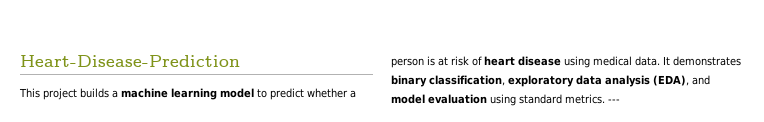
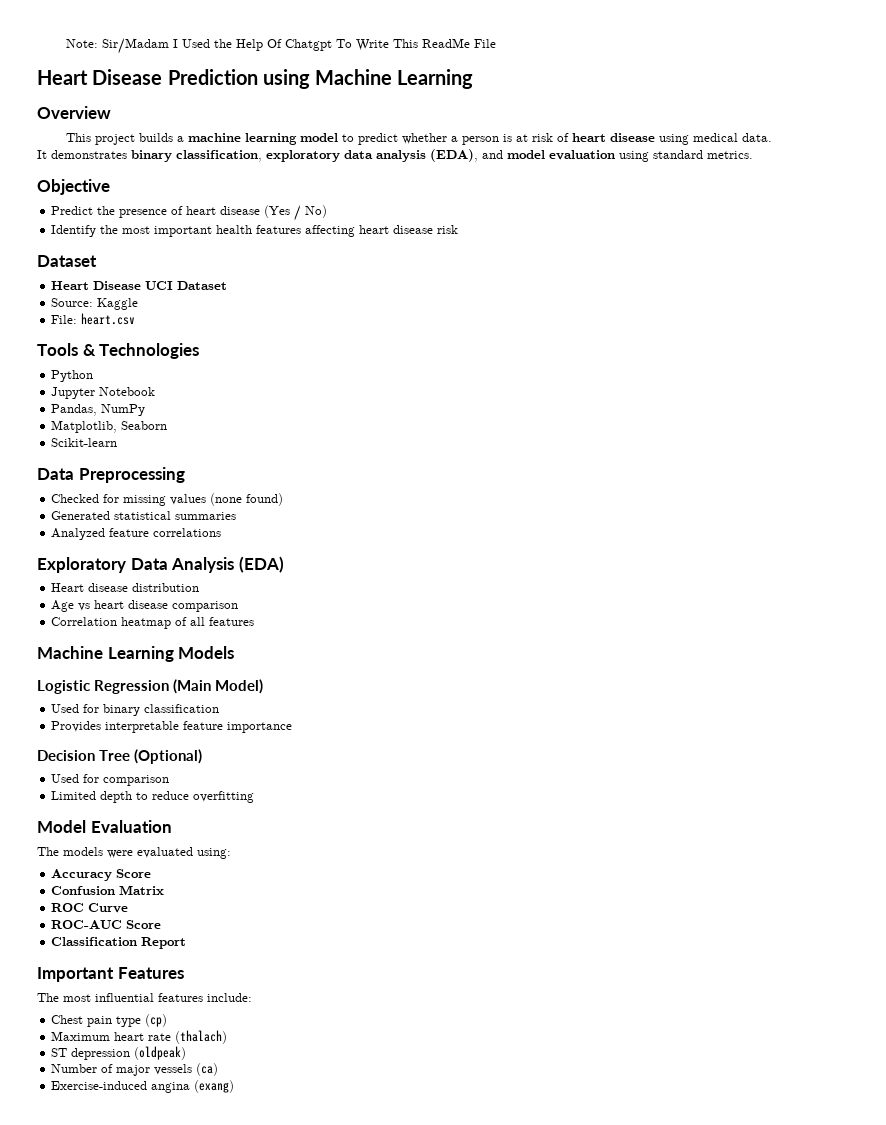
[20,55,240,67] Heart-Disease-Prediction -> [66,38,497,54] [37,69,474,89] [37,106,111,119] Note: Sir/Madam I Used the Help Of Chatgpt To Write This ReadMe File // Heart Disease Prediction using Machine Learning // Overview
(660, 61) none -> (773, 137) //
[608,99,620,103] --- -> [37,179,110,195] [51,205,328,221] [51,225,459,237] [37,255,97,267] [51,281,228,290] [51,298,139,310] [51,313,136,325] [37,343,200,359] [51,370,94,382] [51,387,156,399] [51,404,146,416] [51,420,168,433] [51,438,118,447] [37,467,185,483] [51,493,284,506] [51,511,237,520] [51,528,222,540] [37,556,284,573] [51,583,200,592] [51,600,239,612] [51,617,255,629] [37,646,235,662] [37,679,263,694] [51,704,220,716] [51,721,293,733] [37,749,202,764] [51,774,170,786] [51,791,255,803] [37,820,172,833] [37,847,231,859] [51,869,152,881] [51,885,165,895] [51,903,129,913] [51,920,162,929] [51,937,187,949] [37,967,184,982] [37,993,252,1002] [51,1014,168,1027] [51,1030,228,1044] [51,1046,187,1060] [51,1063,219,1076] [51,1080,235,1093] // Objective // Predict the presence of heart disease (Yes / No) // Identify the most important health features affecting heart disease risk // Dataset // Heart Disease UCI Dataset // Source: Kaggle // File: heart.csv // Tools & Technologies // Python // Jupyter Notebook // Pandas, NumPy // Matplotlib, Seaborn // Scikit-learn // Data Preprocessing // Checked for missing values (none found) // Generated statistical summaries // Analyzed feature correlations // Exploratory Data Analysis (EDA) // Heart disease distribution // Age vs heart disease comparison // Correlation heatmap of all features // Machine Learning Models // Logistic Regression (Main Model) // Used for binary classification // Provides interpretable feature importance // Decision Tree (Optional) // Used for comparison // Limited depth to reduce overfitting // Model Evaluation // The models were evaluated using: // Accuracy Score // Confusion Matrix // ROC Curve // ROC-AUC Score // Classification Report // Important Features // The most influential features include: // Chest pain type (cp) // Maximum heart rate (thalach) // ST depression (oldpeak) // Number of major vessels (ca) // Exercise-induced angina (exang)

